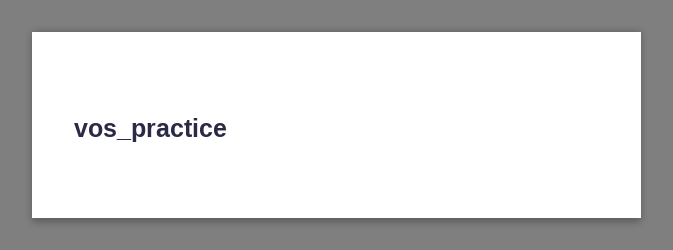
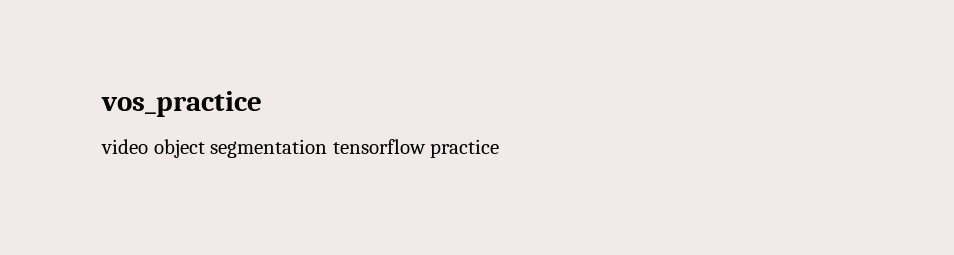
(227, 130) none -> [101,139,500,158] // video object segmentation tensorflow practice

